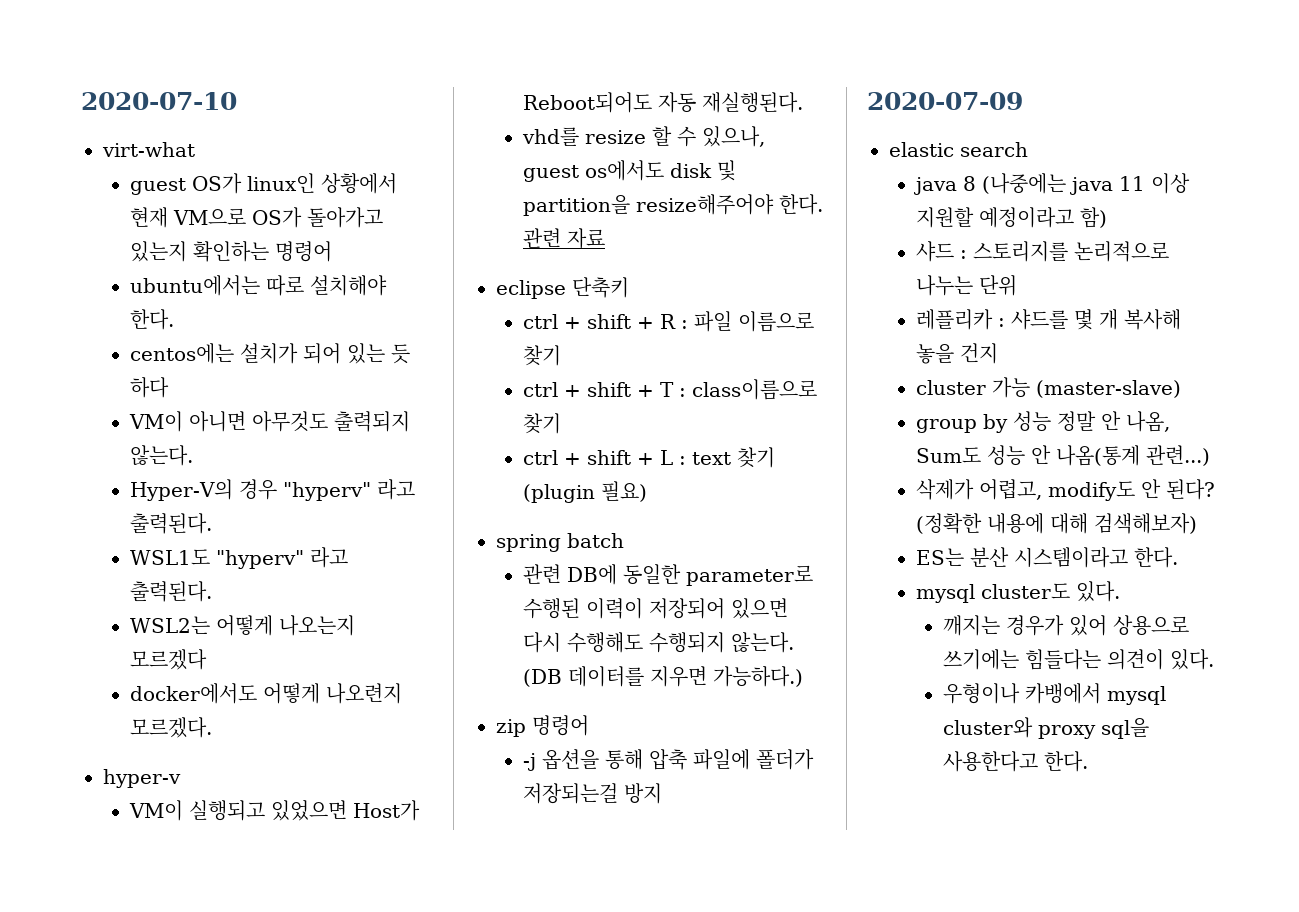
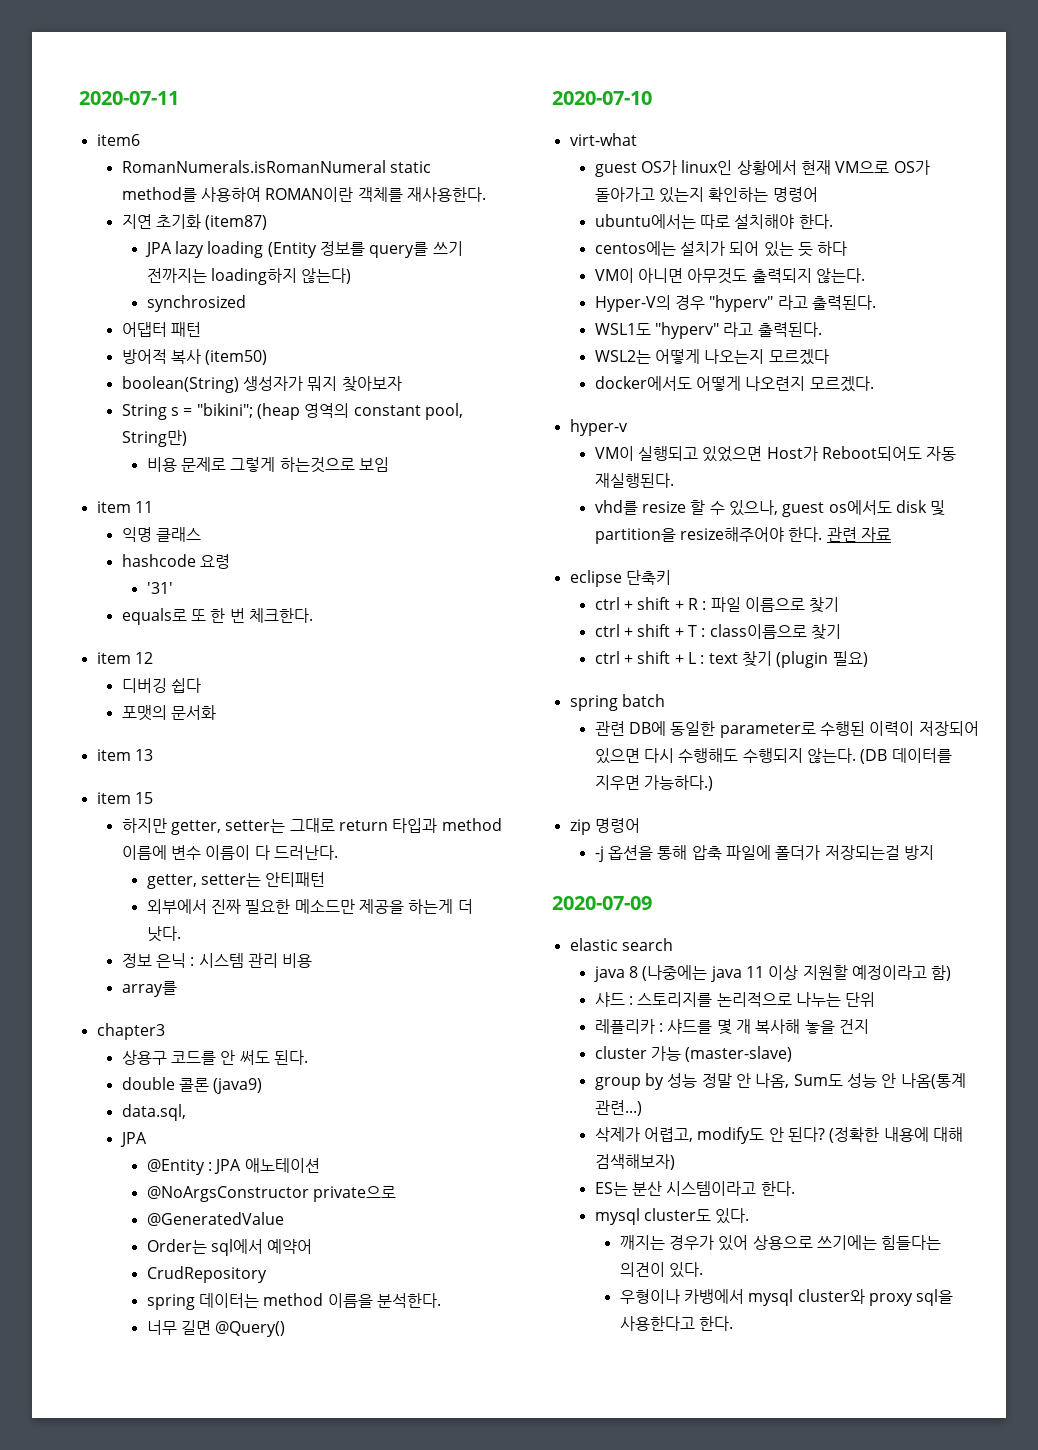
(81, 101) none -> [79,91,179,105] [96,134,140,146] [121,160,432,173] [121,187,486,202] [121,214,268,230] [144,241,463,258] [146,268,352,285] [146,295,246,312] [121,322,202,337] [121,349,268,365] [121,376,402,393] [121,403,463,420] [121,430,187,447] [146,457,390,473] [96,501,153,513] [121,527,202,542] [121,554,231,569] [146,582,173,594] [121,608,313,625] [96,652,153,664] [121,678,202,693] [121,705,217,721] [96,749,153,761] [96,792,153,804] [121,818,502,835] [121,845,338,860] [146,872,326,889] [146,899,473,914] [146,926,181,942] [121,953,313,968] [121,981,177,997] [96,1023,165,1040] [121,1050,308,1065] [121,1077,263,1094] [121,1104,186,1121] [119,1132,147,1147] [146,1158,320,1175] [146,1186,397,1202] [146,1212,284,1226] [146,1239,313,1256] [146,1266,267,1283] [146,1293,442,1310] [146,1320,286,1337] 2020-07-11 // item6 // RomanNumerals.isRomanNumeral static method를 사용하여 ROMAN이란 객체를 재사용한다. // 지연 초기화 (item87) // JPA lazy loading (Entity 정보를 query를 쓰기 전까지는 loading하지 않는다) // synchrosized // 어댑터 패턴 // 방어적 복사 (item50) // boolean(String) 생성자가 뭐지 찾아보자 // String s = "bikini"; (heap 영역의 constant pool, String만) // 비용 문제로 그렇게 하는것으로 보임 // item 11 // 익명 클래스 // hashcode 요령 // '31' // equals로 또 한 번 체크한다. // item 12 // 디버깅 쉽다 // 포맷의 문서화 // item 13 // item 15 // 하지만 getter, setter는 그대로 return 타입과 method 이름에 변수 이름이 다 드러난다. // getter, setter는 안티패턴 // 외부에서 진짜 필요한 메소드만 제공을 하는게 더 낫다. // 정보 은닉 : 시스템 관리 비용 // array를 // chapter3 // 상용구 코드를 안 써도 된다. // double 콜론 (java9) // data.sql, // JPA // @Entity : JPA 애노테이션 // @NoArgsConstructor private으로 // @GeneratedValue // Order는 sql에서 예약어 // CrudRepository // spring 데이터는 method 이름을 분석한다. // 너무 길면 @Query() //

